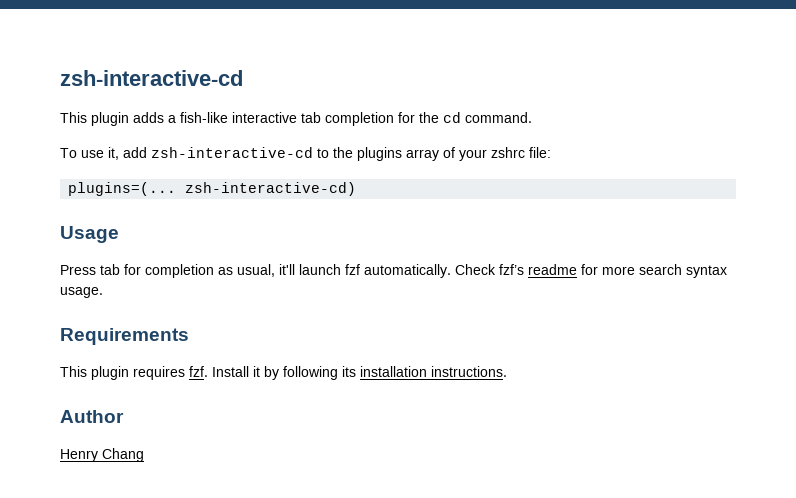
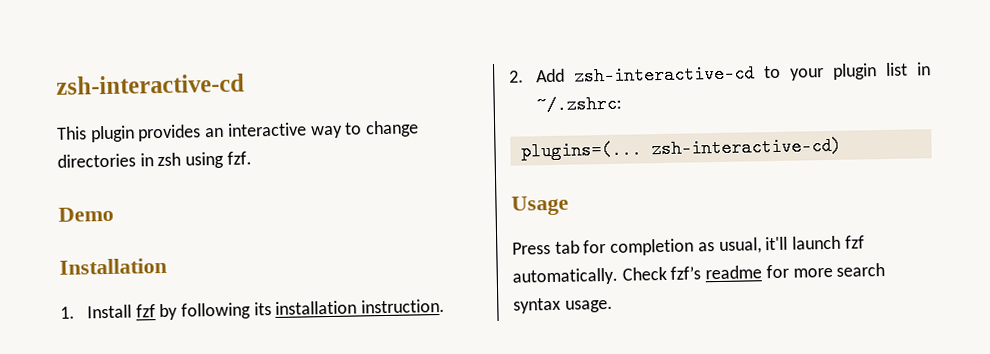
[133,112,532,126] [60,147,551,161] adds a fish-like interactive tab completion for the cd command. // To use it, add zsh-interactive-cd to the plugins array of your zshrc file: -> [138,120,420,142] [57,151,252,169] [58,206,114,222] [59,257,167,275] [60,298,446,321] [509,62,931,86] [535,94,622,115] provides an interactive way to change directories in zsh using fzf. // Demo // Installation // 1. Install fzf by following its installation instruction. // 2. Add zsh-interactive-cd to your plugin list in ~/.zshrc:
[60,328,189,345] [60,366,507,380] [60,410,124,423] [60,448,144,462] // Requirements // This plugin requires fzf. Install it by following its installation instructions. // Author // Henry Chang -> (613, 306) none

